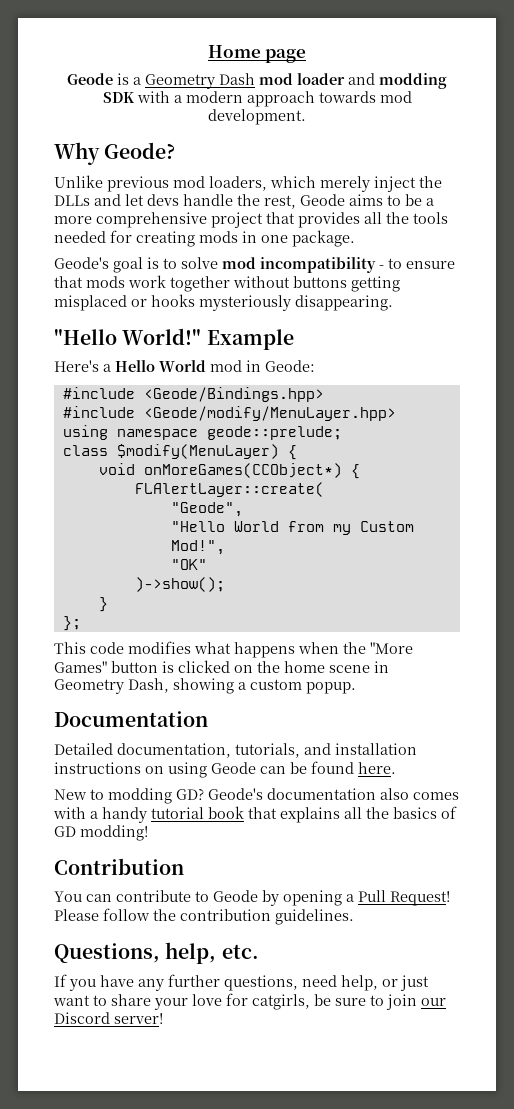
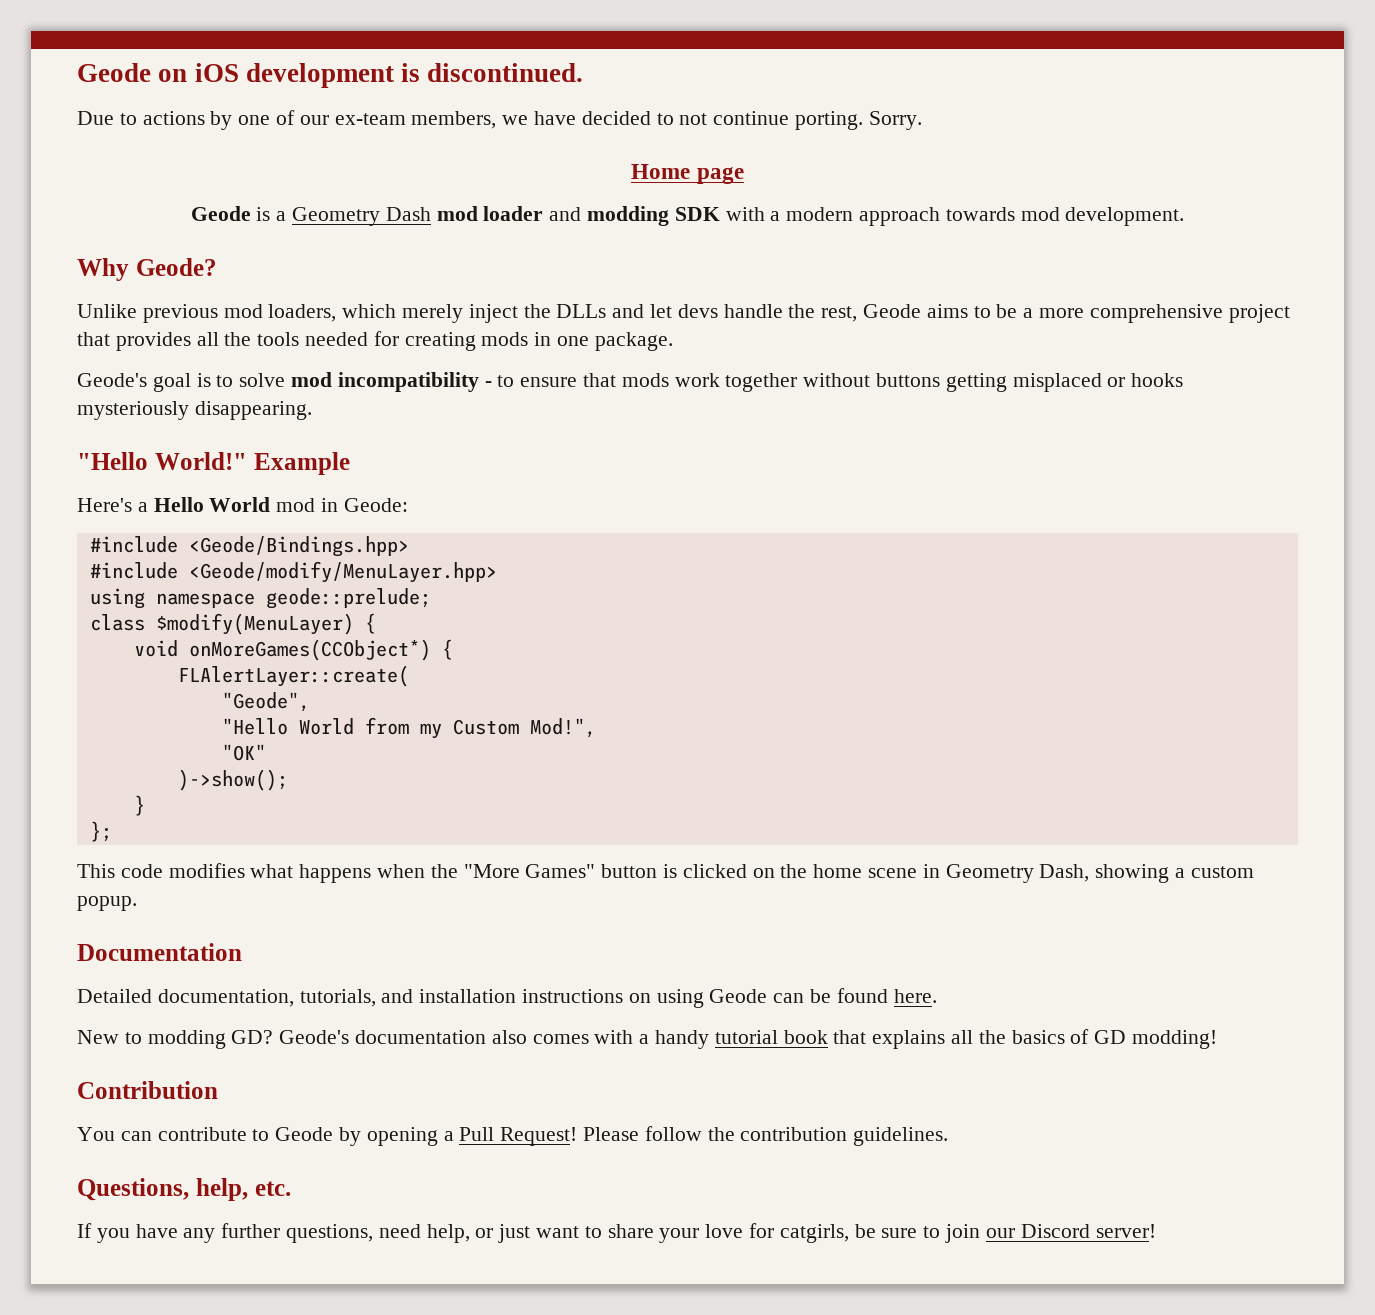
(207, 51) none -> [77,63,584,88] [77,110,922,130] Geode on iOS development is discontinued. // Due to actions by one of our ex-team members, we have decided to not continue porting. Sorry. //

